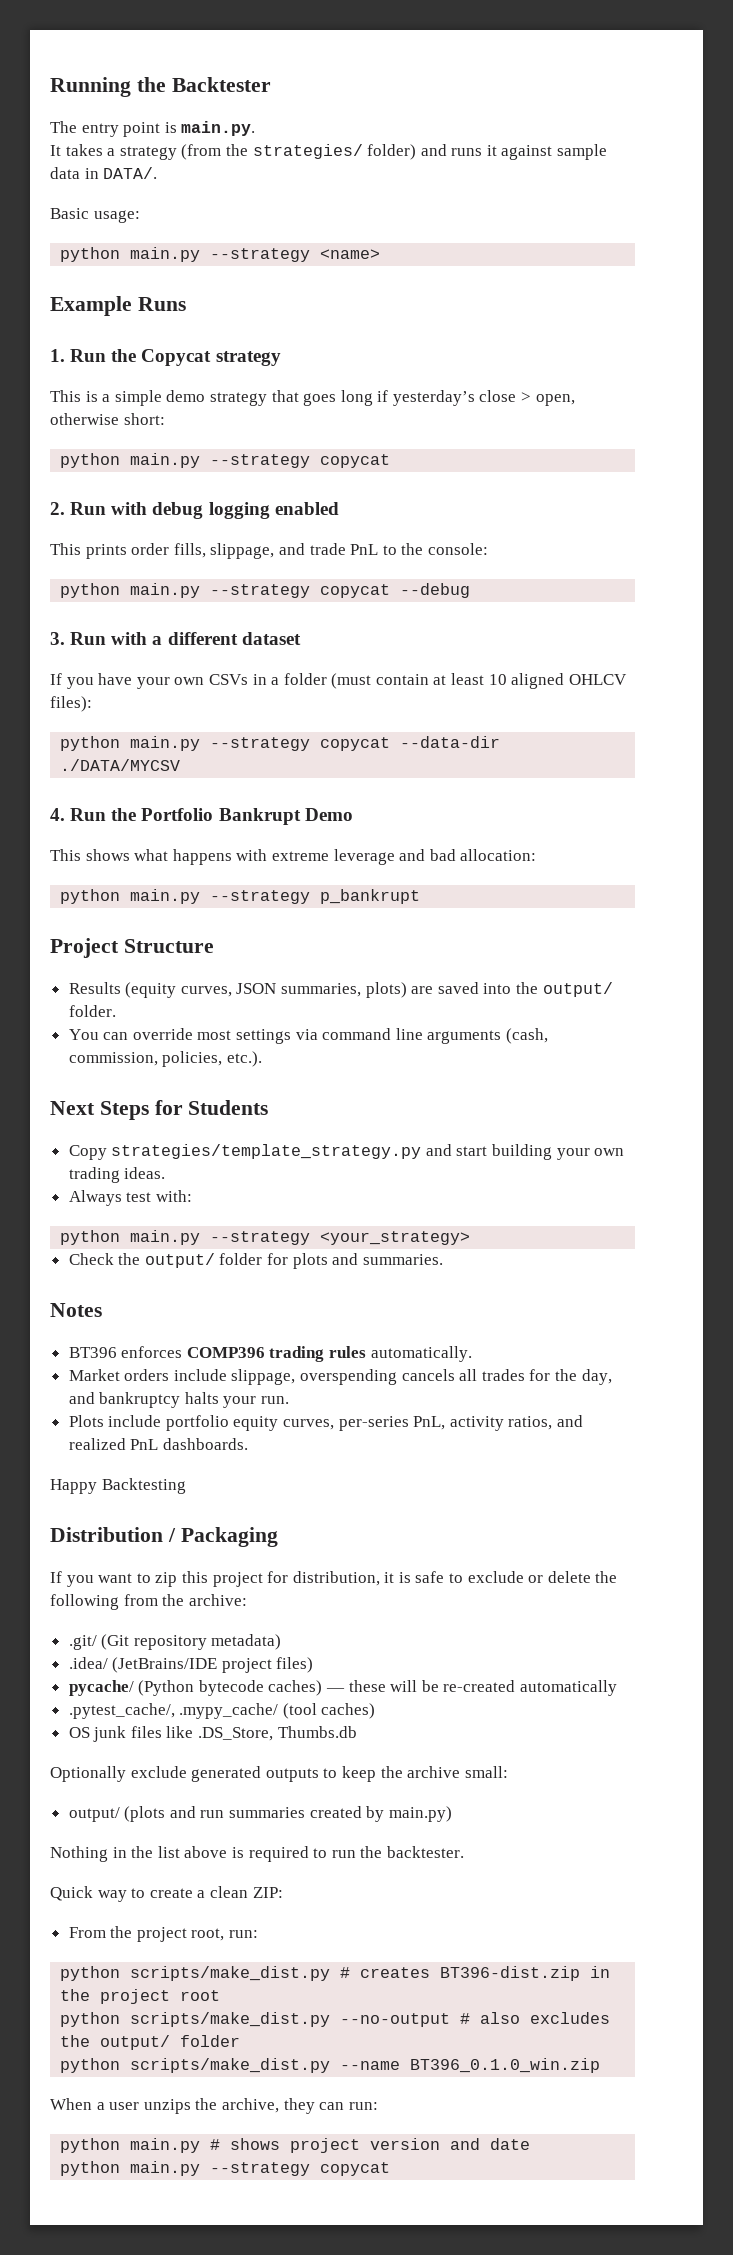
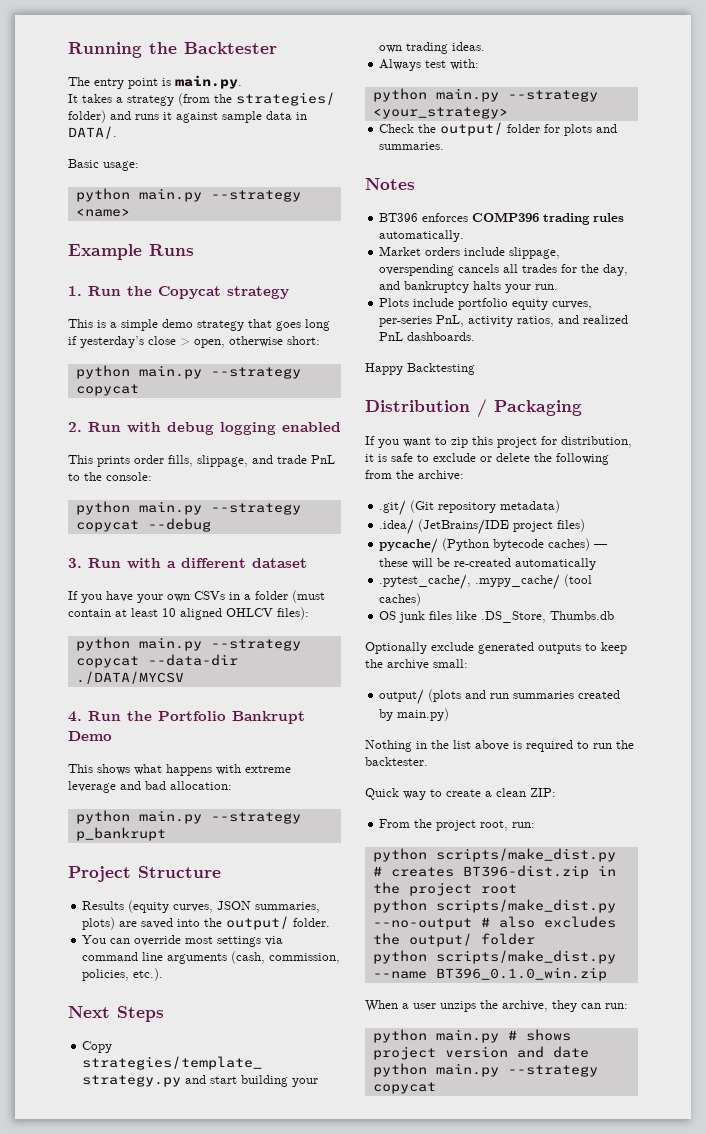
[154,1100,269,1115] for Students -> (164, 1014) none

